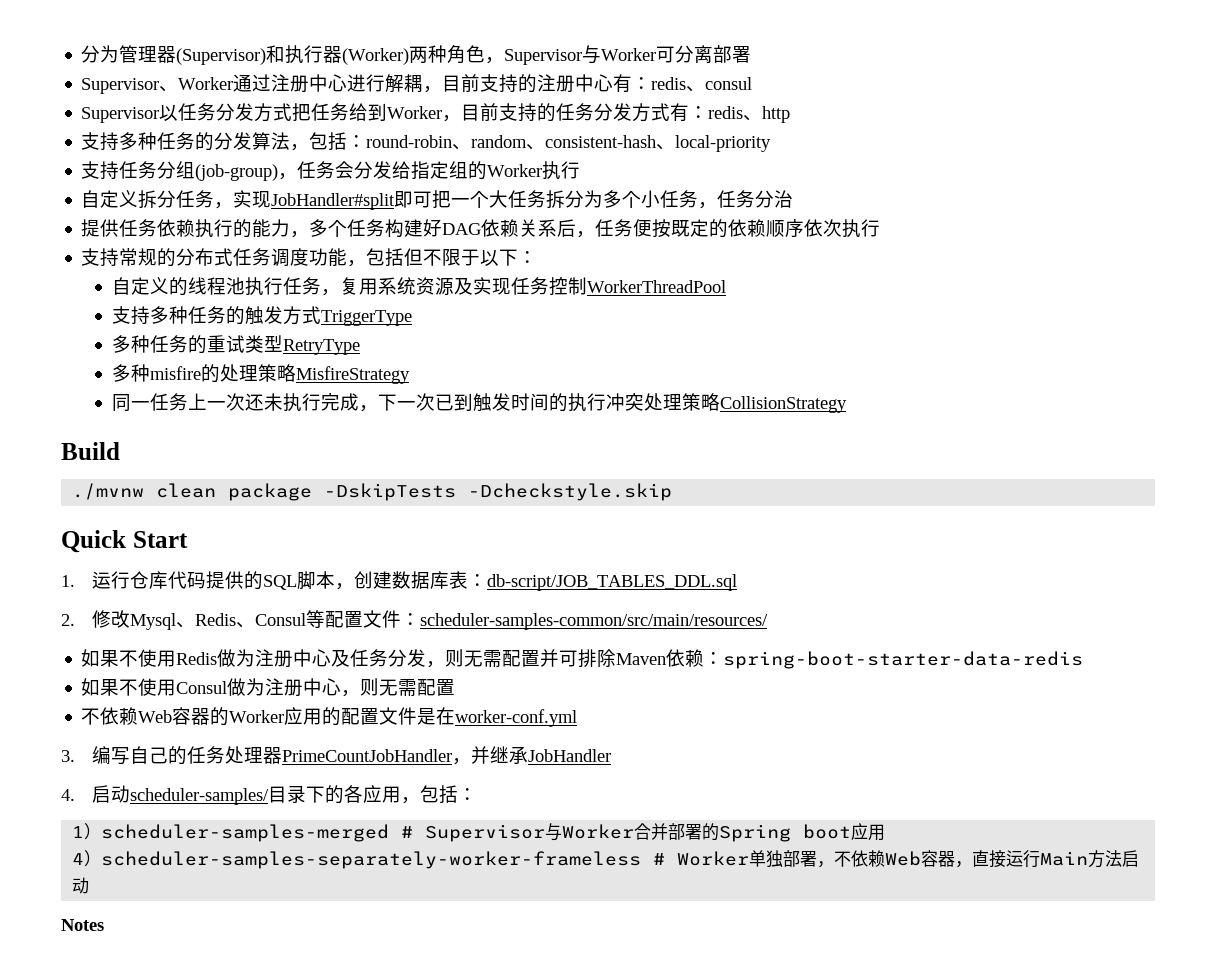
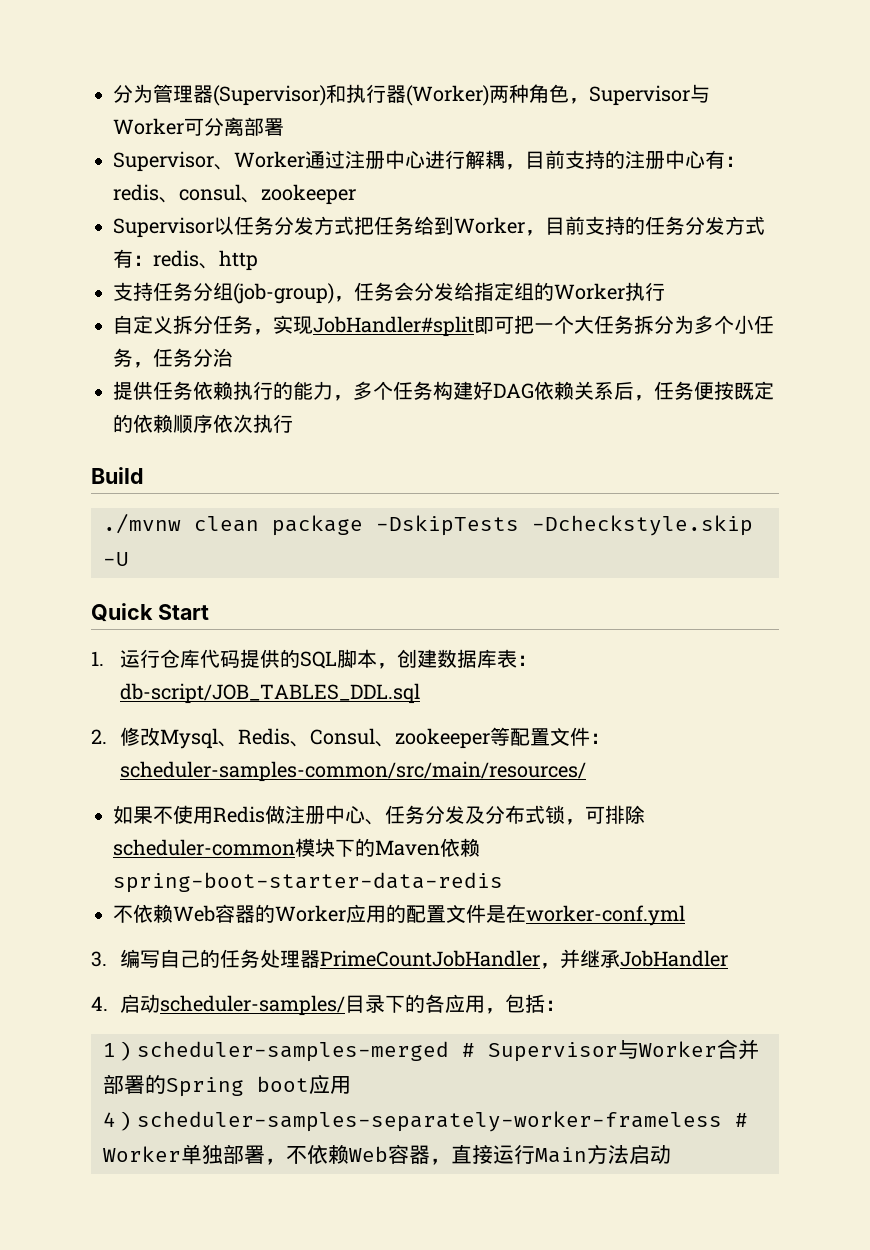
(753, 83) none -> [241,184,356,205] 、zookeeper
[81,132,772,152] // 支持多种任务的分发算法，包括：round-robin、random、consistent-hash、local-priority -> (258, 260) none
[81,248,538,267] [111,277,726,296] [111,306,412,326] [111,335,360,355] [111,364,410,384] [111,393,847,413] // 支持常规的分布式任务调度功能，包括但不限于以下： // 自定义的线程池执行任务，复用系统资源及实现任务控制WorkerThreadPool // 支持多种任务的触发方式TriggerType // 多种任务的重试类型RetryType // 多种misfire的处理策略MisfireStrategy // 同一任务上一次还未执行完成，下一次已到触发时间的执行冲突处理策略CollisionStrategy -> (293, 423) none
(673, 492) none -> [103,552,129,566] -U
(306, 619) none -> [374,728,490,749] 、zookeeper
[236,649,617,668] 为注册中心及任务分发，则无需配置并可排除 -> [285,805,645,825] [113,838,375,857] 注册中心、任务分发及分布式锁，可排除scheduler-common模块下的
[704,652,724,665] ： -> (480, 847) none
[81,678,456,697] // 如果不使用Consul做为注册中心，则无需配置 -> (503, 882) none
[61,919,104,931] // Notes -> (671, 1154) none

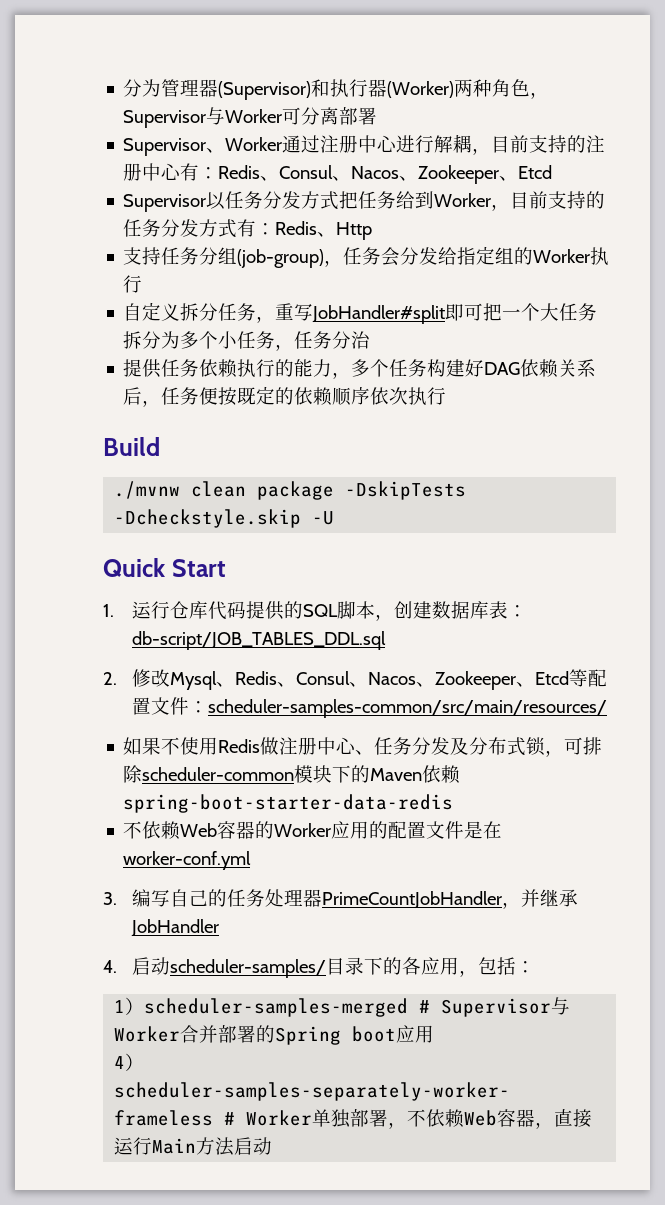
[113,184,356,205] redis、consul、zookeeper -> [218,165,553,184] Redis、Consul、Nacos、Zookeeper、Etcd
[153,250,258,271] redis、http -> [275,221,373,240] Redis、Http
[273,315,313,335] 实现 -> [275,303,314,321] 重写
[394,728,490,749] zookeeper -> [367,671,569,690] Nacos、Zookeeper、Etcd

